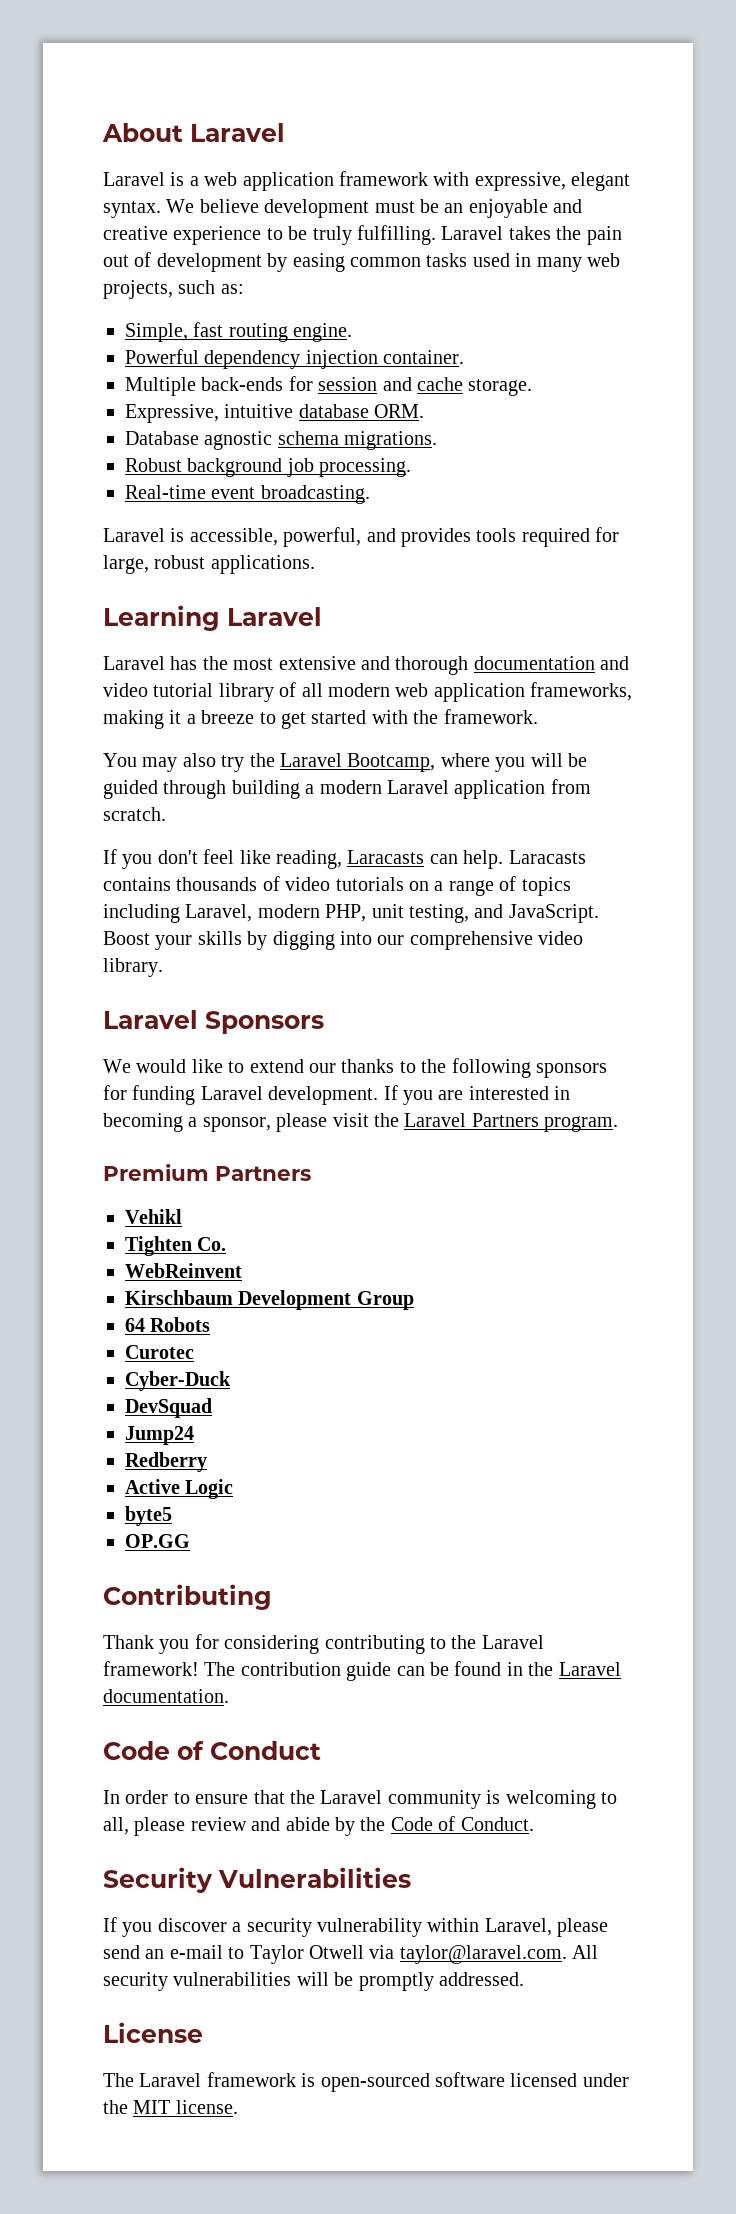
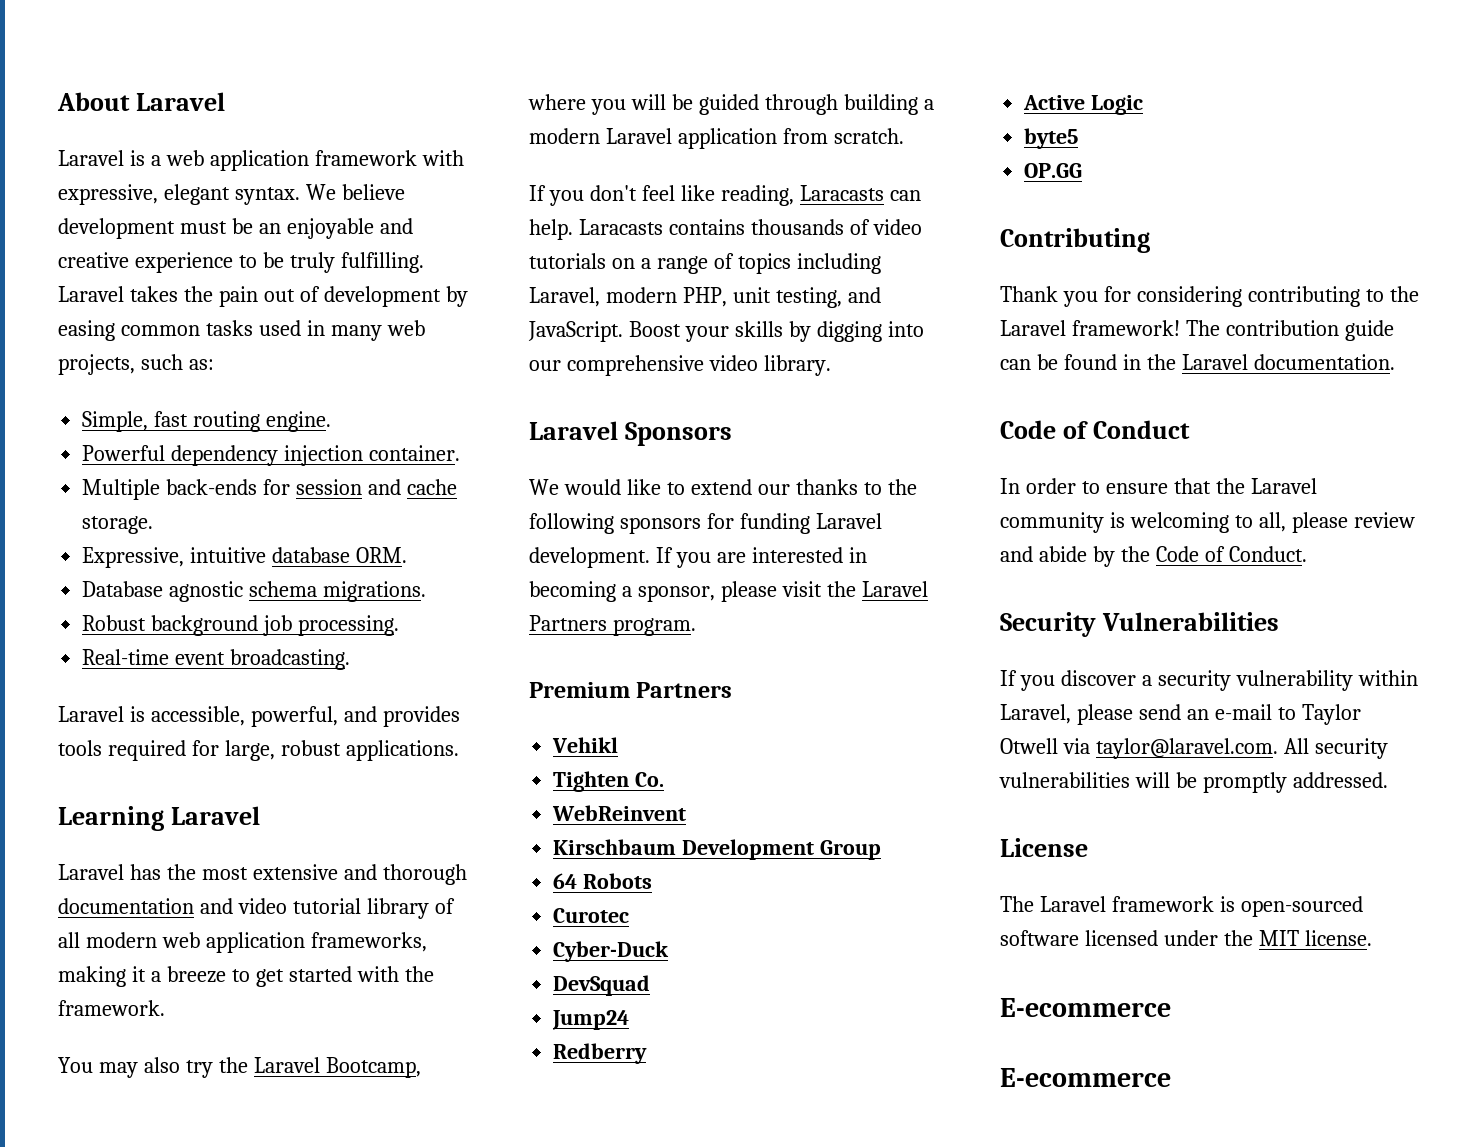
(238, 2107) none -> [1000,998,1171,1017] [1000,1068,1171,1087] // E-ecommerce // E-ecommerce

